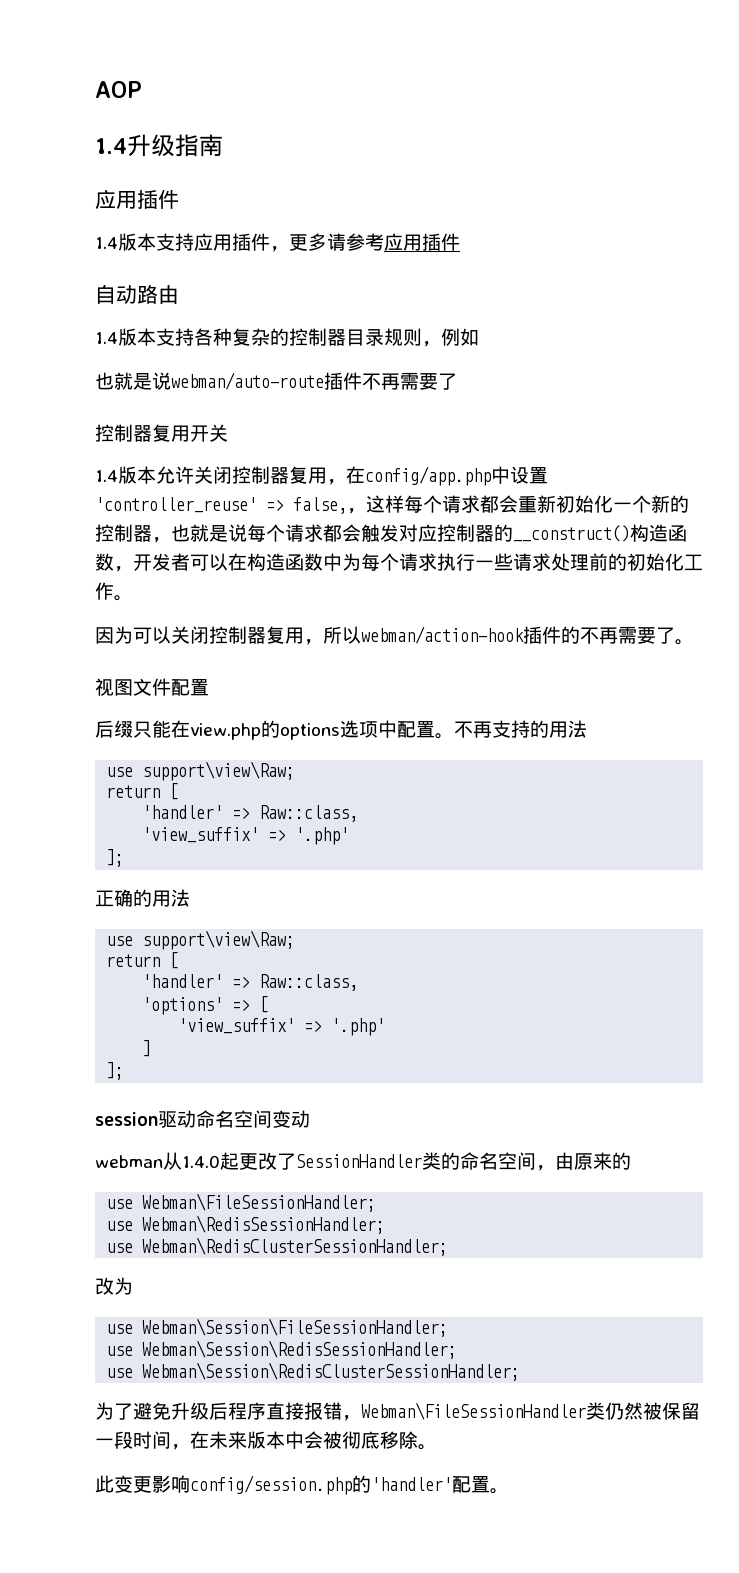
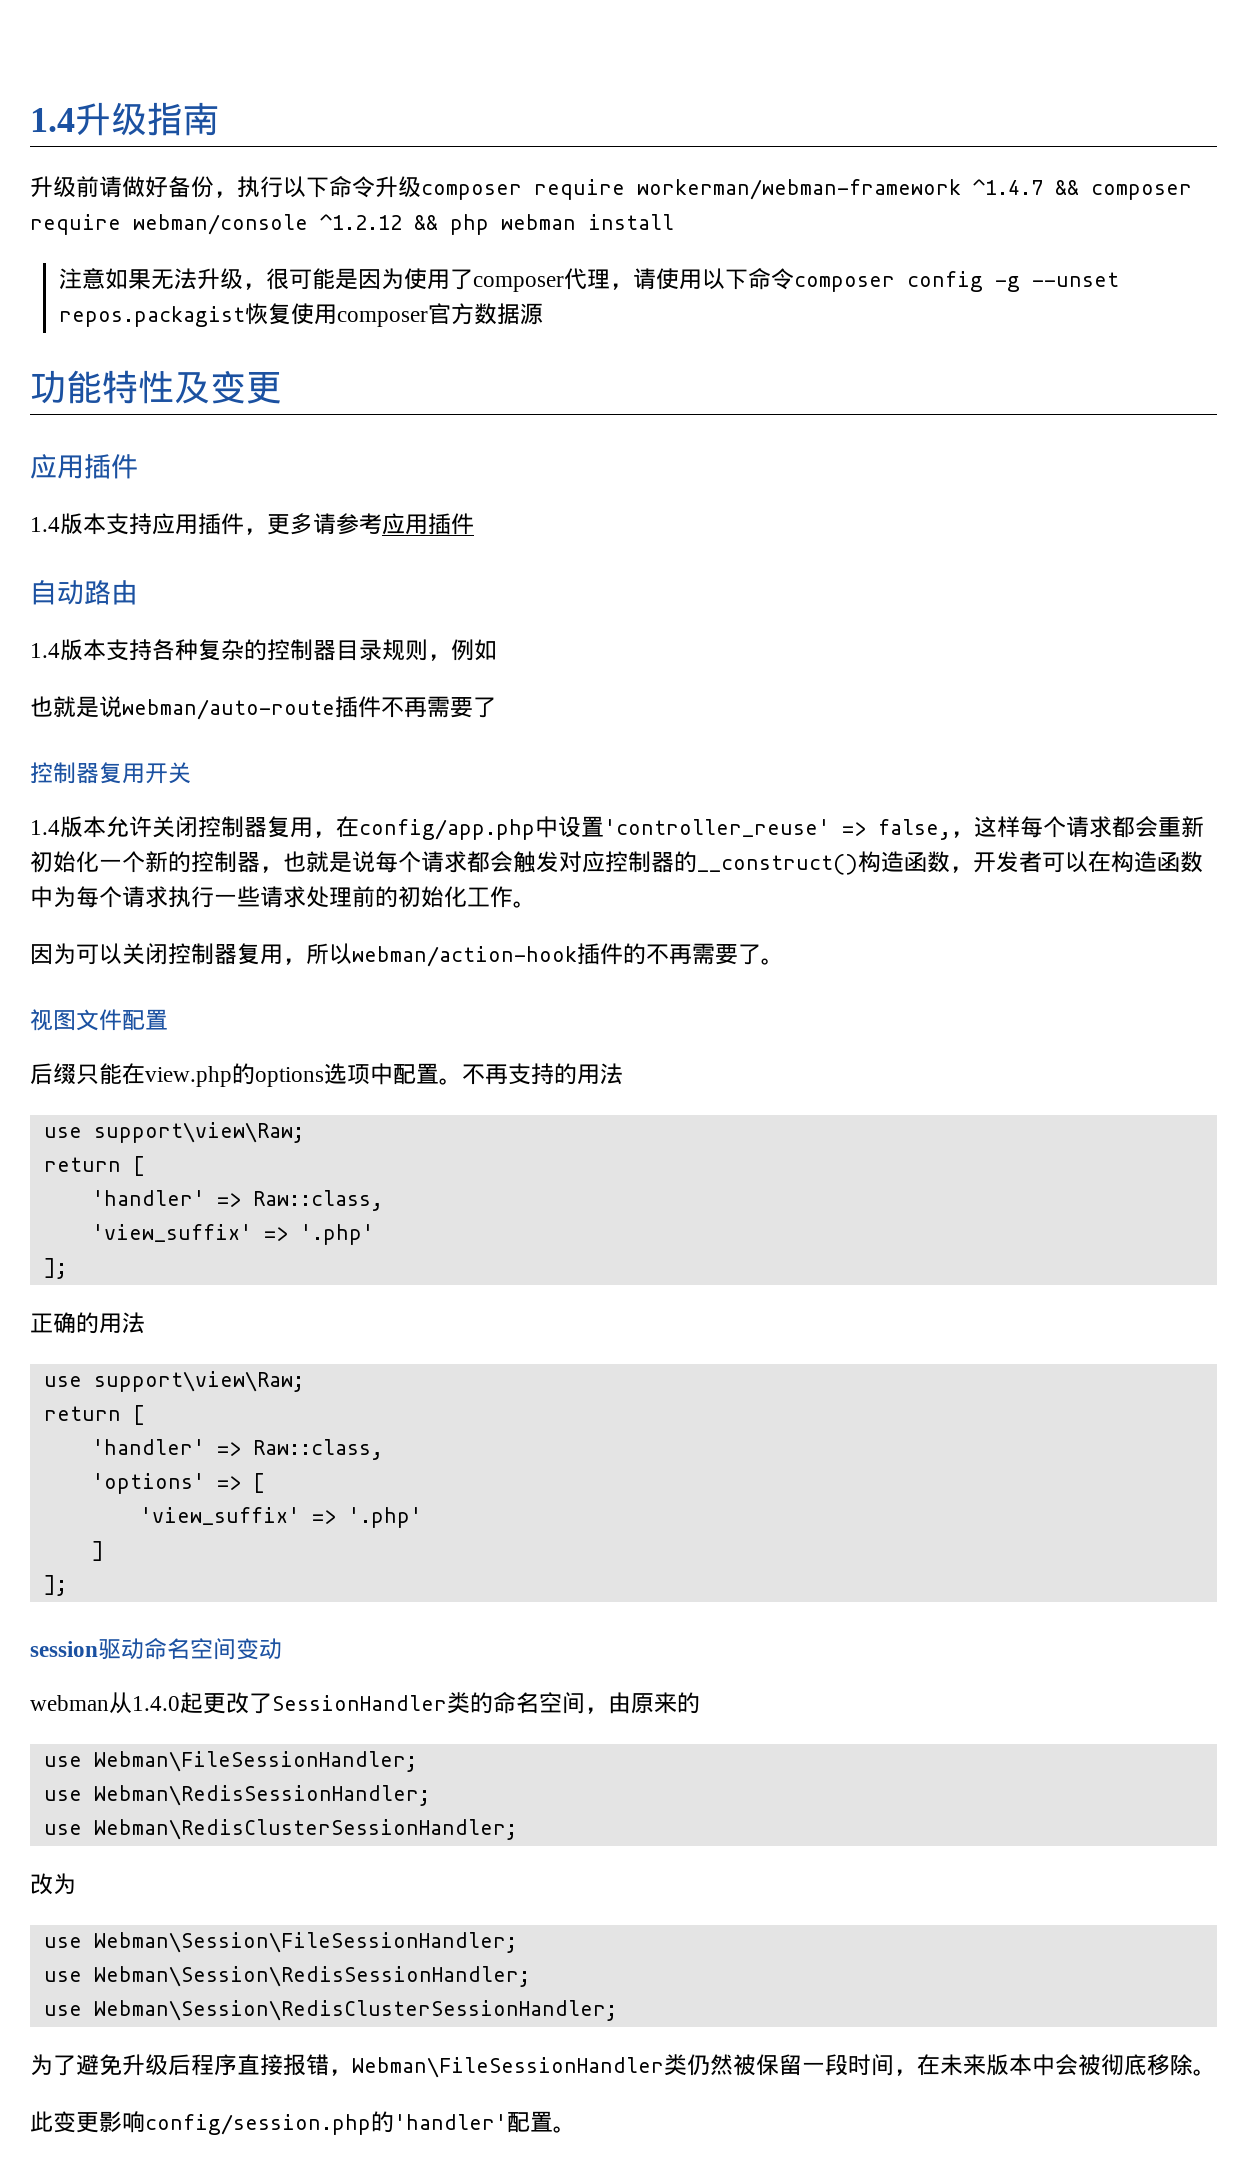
[95,81,142,98] AOP // -> (30, 120) none
(223, 145) none -> [30,176,1192,200] [30,214,674,235] [58,268,1119,292] [58,303,543,327] [30,370,282,404] // 升级前请做好备份，执行以下命令升级composer require workerman/webman-framework ^1.4.7 && composer require webman/console ^1.2.12 && php webman install // 注意如果无法升级，很可能是因为使用了composer代理，请使用以下命令composer config -g --unset repos.packagist恢复使用composer官方数据源 // 功能特性及变更

